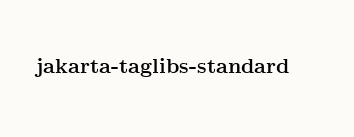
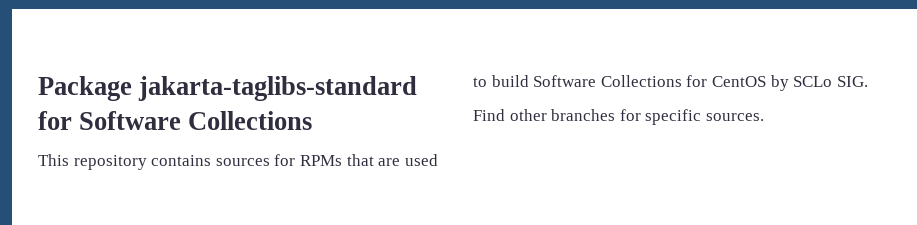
[34,58,289,77] jakarta-taglibs-standard -> [38,76,418,101] [38,111,313,130] [38,154,438,170] [473,75,868,91] [473,109,764,125] Package jakarta-taglibs-standard for Software Collections // This repository contains sources for RPMs that are used to build Software Collections for CentOS by SCLo SIG. // Find other branches for specific sources.

